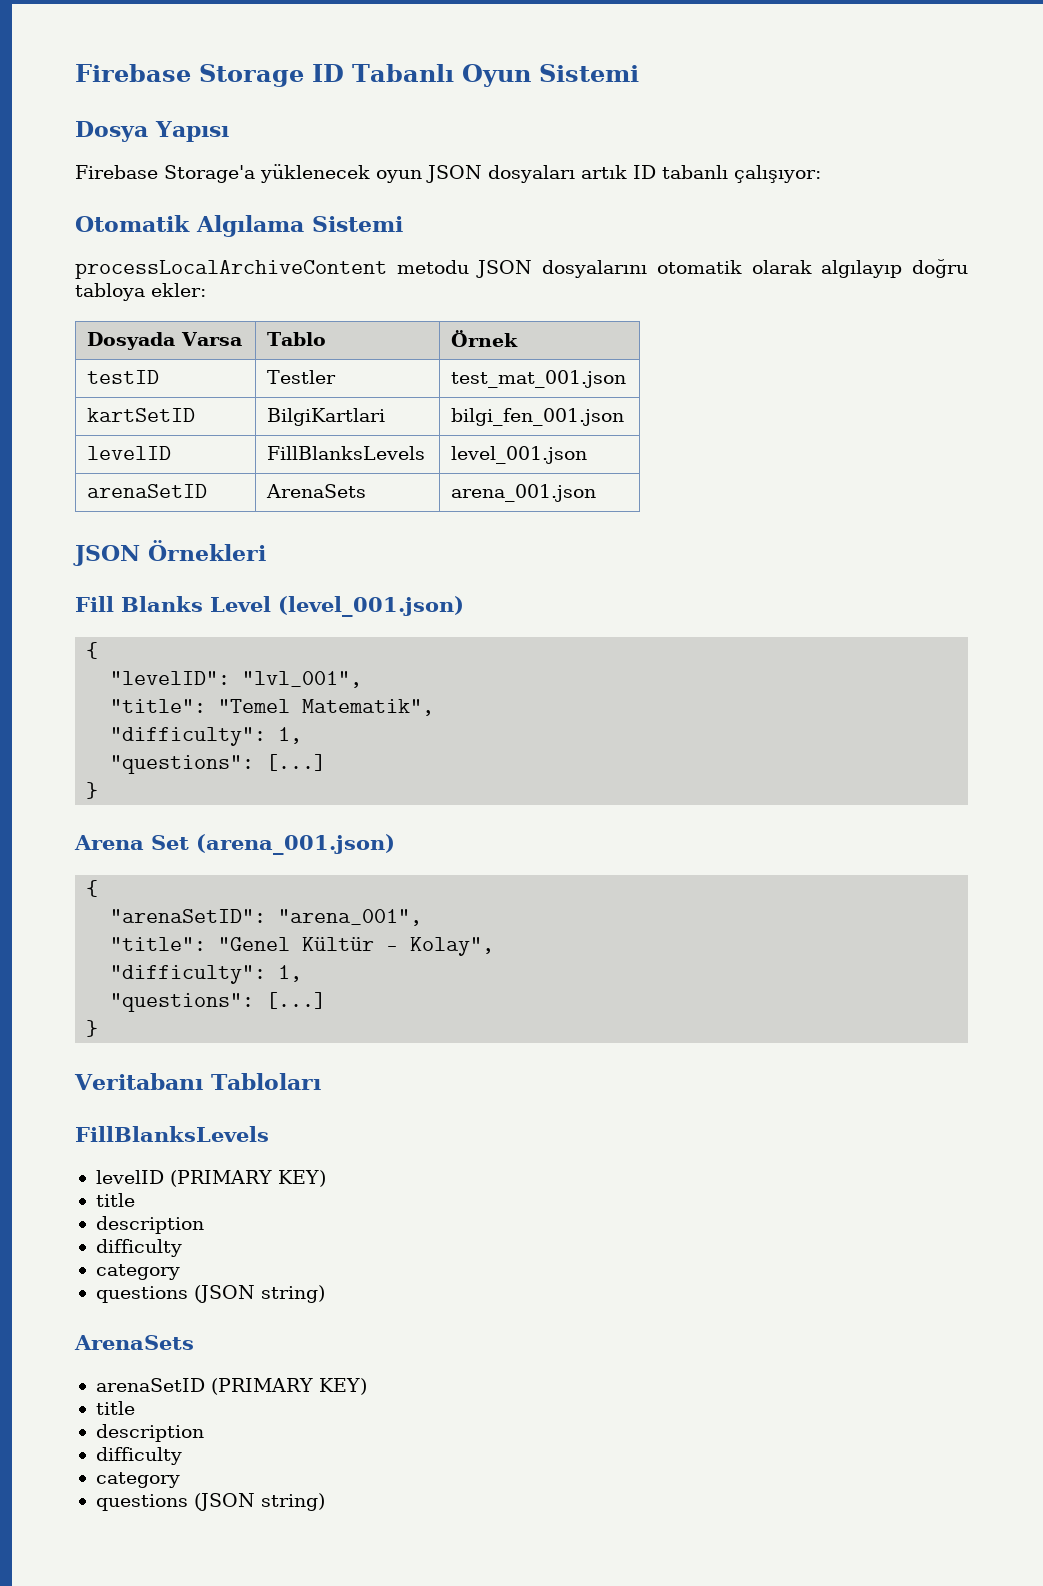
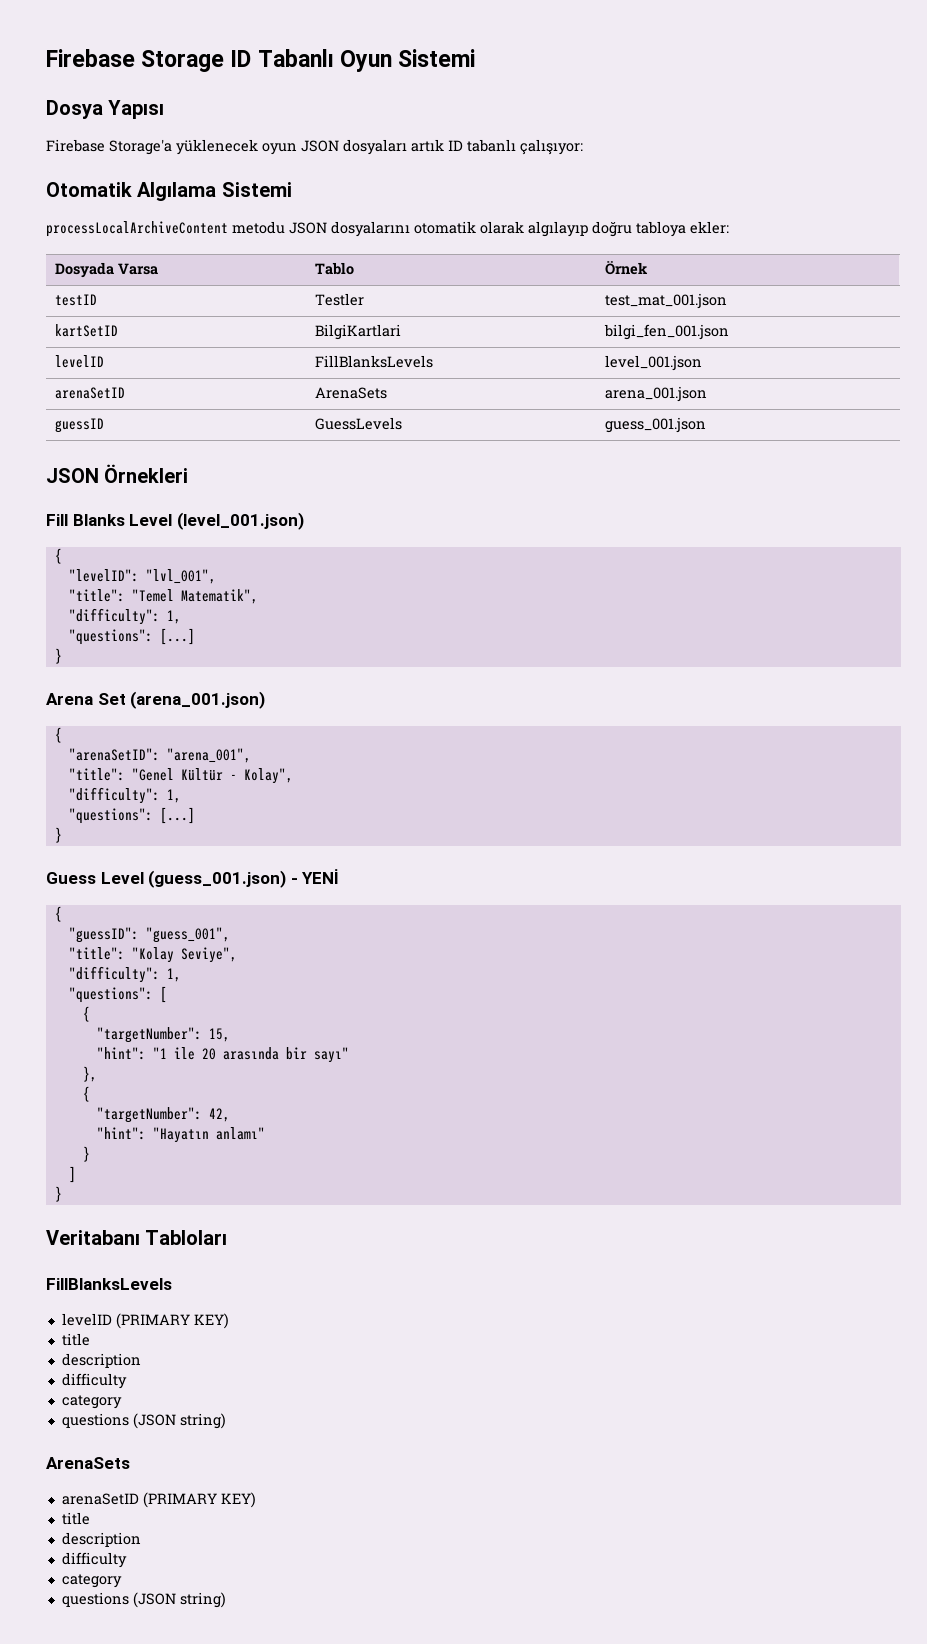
(597, 493) none -> [54,418,104,433] [314,417,402,430] [604,417,706,433] // guessID | GuessLevels | guess_001.json
(99, 1028) none -> [46,869,340,888] [54,906,62,922] [68,927,230,943] [68,947,237,963] [68,966,181,983] [68,986,167,1003] [82,1006,90,1022] [96,1027,230,1043] [96,1047,349,1063] [82,1066,97,1082] [82,1086,90,1102] [96,1107,230,1123] [96,1127,265,1143] [82,1146,90,1162] [68,1166,76,1183] [54,1186,62,1202] // Guess Level (guess_001.json) - YENİ // { // "guessID": "guess_001", // "title": "Kolay Seviye", // "difficulty": 1, // "questions": [ // { // "targetNumber": 15, // "hint": "1 ile 20 arasında bir sayı" // }, // { // "targetNumber": 42, // "hint": "Hayatın anlamı" // } // ] // }

